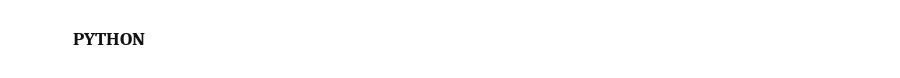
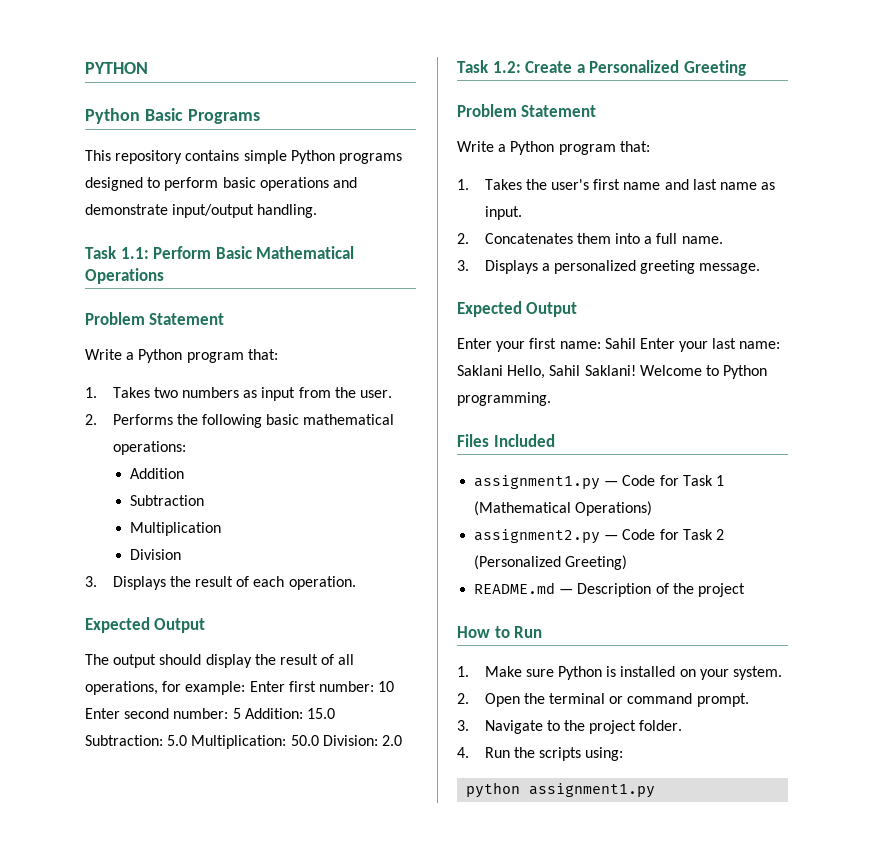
(145, 39) none -> [85,108,260,124] [85,150,402,164] [85,177,357,191] [85,204,318,218] [85,246,355,259] [85,268,164,284] [85,312,225,325] [85,349,278,363] [85,387,392,401] [85,414,395,428] [112,441,186,455] [129,468,184,479] [129,495,204,506] [129,522,221,536] [129,549,181,560] [85,576,356,590] [85,617,206,633] [85,654,355,668] [85,681,395,695] [85,708,335,719] [85,735,402,749] [457,60,746,76] [457,104,597,117] [457,141,650,155] [457,179,776,190] [484,206,522,220] [457,233,723,244] [457,260,761,274] [457,301,578,317] [457,338,781,352] [457,365,768,379] [457,392,551,406] [457,434,555,447] [474,475,724,490] [474,501,653,516] [474,529,724,544] [474,555,628,570] [474,582,745,597] [457,626,543,638] [457,666,782,680] [457,693,749,707] [457,720,683,734] [457,747,624,761] [466,782,656,798] // Python Basic Programs // This repository contains simple Python programs designed to perform basic operations and demonstrate input/output handling. // Task 1.1: Perform Basic Mathematical Operations // Problem Statement // Write a Python program that: // 1. Takes two numbers as input from the user. // 2. Performs the following basic mathematical operations: // Addition // Subtraction // Multiplication // Division // 3. Displays the result of each operation. // Expected Output // The output should display the result of all operations, for example: Enter first number: 10 Enter second number: 5 Addition: 15.0 Subtraction: 5.0 Multiplication: 50.0 Division: 2.0 // Task 1.2: Create a Personalized Greeting // Problem Statement // Write a Python program that: // 1. Takes the user's first name and last name as input. // 2. Concatenates them into a full name. // 3. Displays a personalized greeting message. // Expected Output // Enter your first name: Sahil Enter your last name: Saklani Hello, Sahil Saklani! Welcome to Python programming. // Files Included // assignment1.py — Code for Task 1 (Mathematical Operations) // assignment2.py — Code for Task 2 (Personalized Greeting) // README.md — Description of the project // How to Run // 1. Make sure Python is installed on your system. // 2. Open the terminal or command prompt. // 3. Navigate to the project folder. // 4. Run the scripts using: // python assignment1.py

